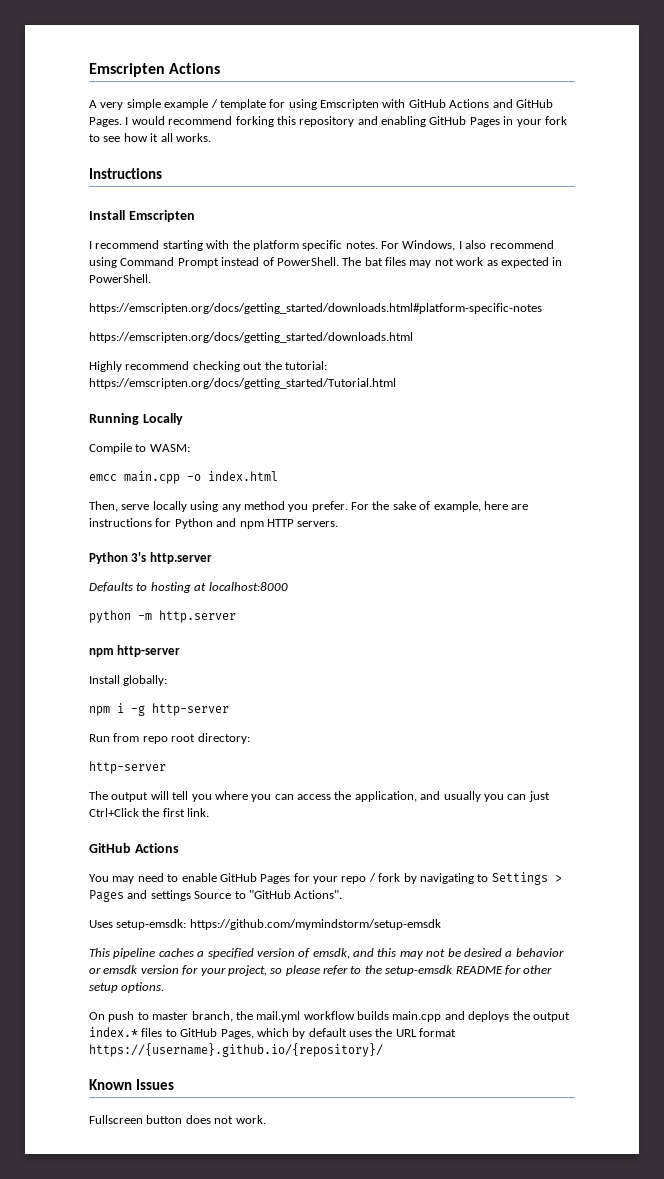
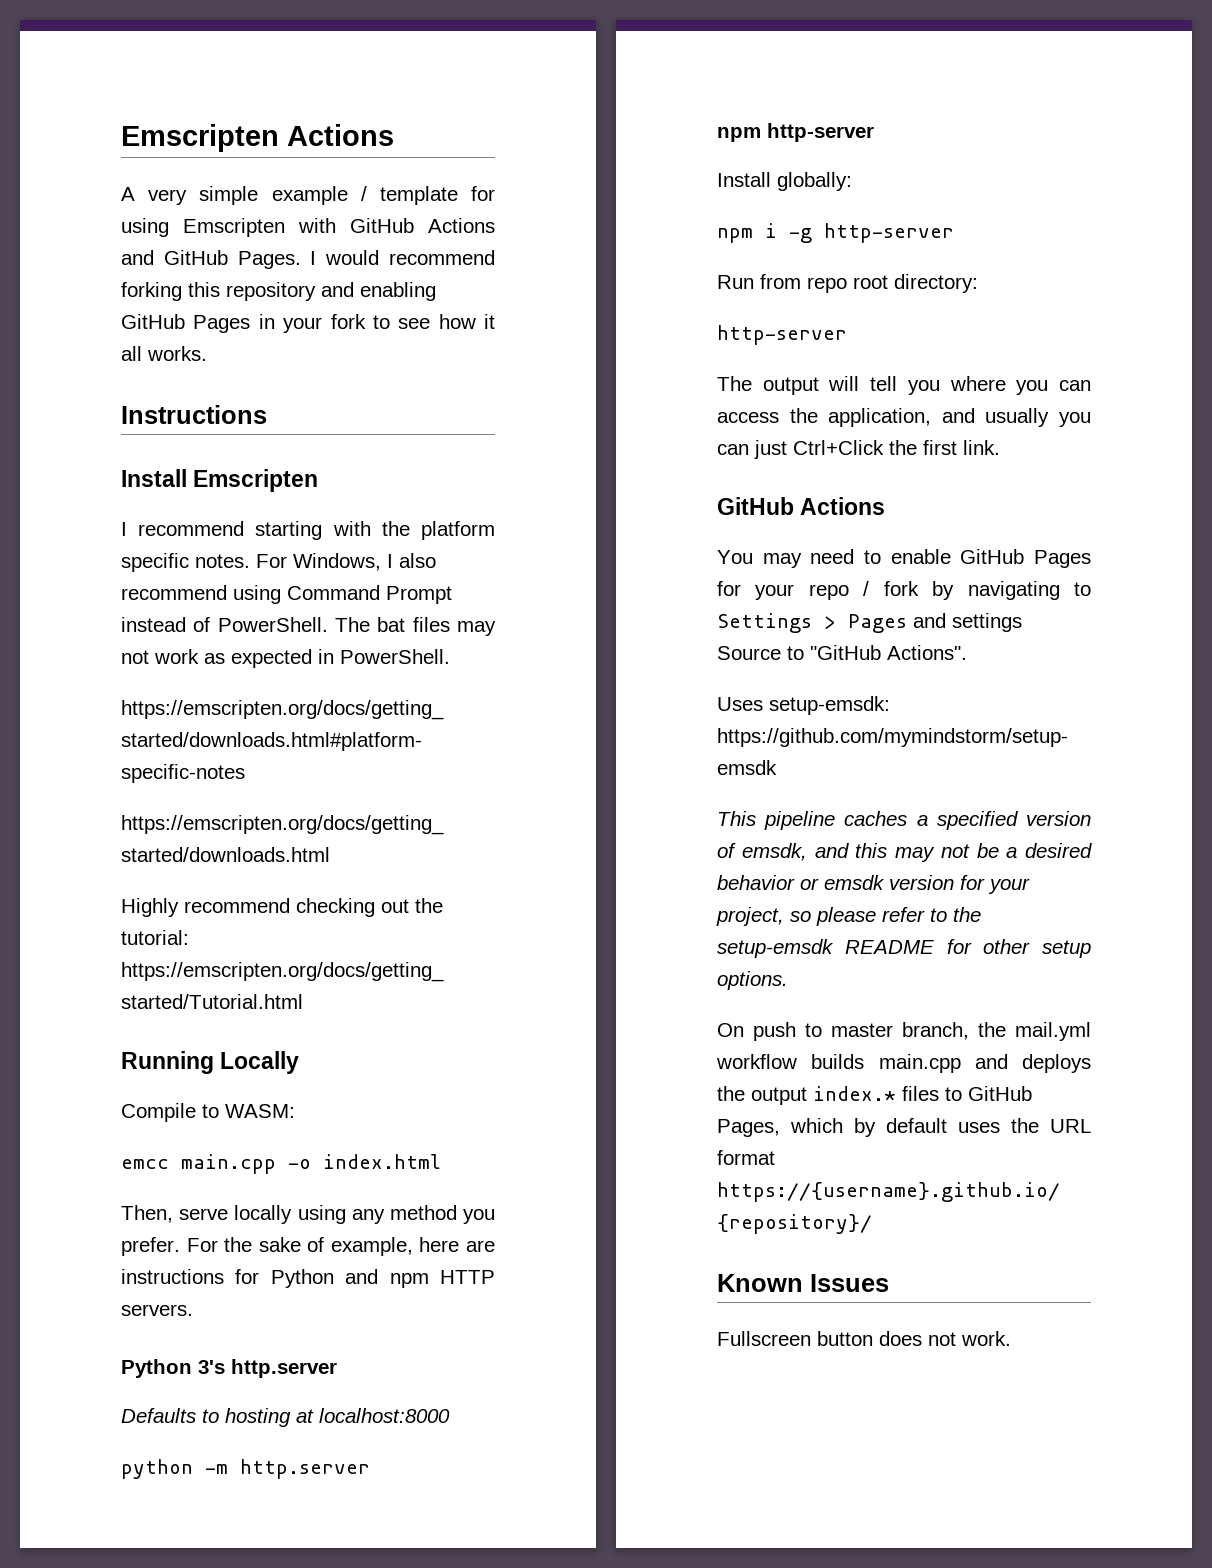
[463,948,513,957] desired a -> [1006,843,1092,858] a desired

